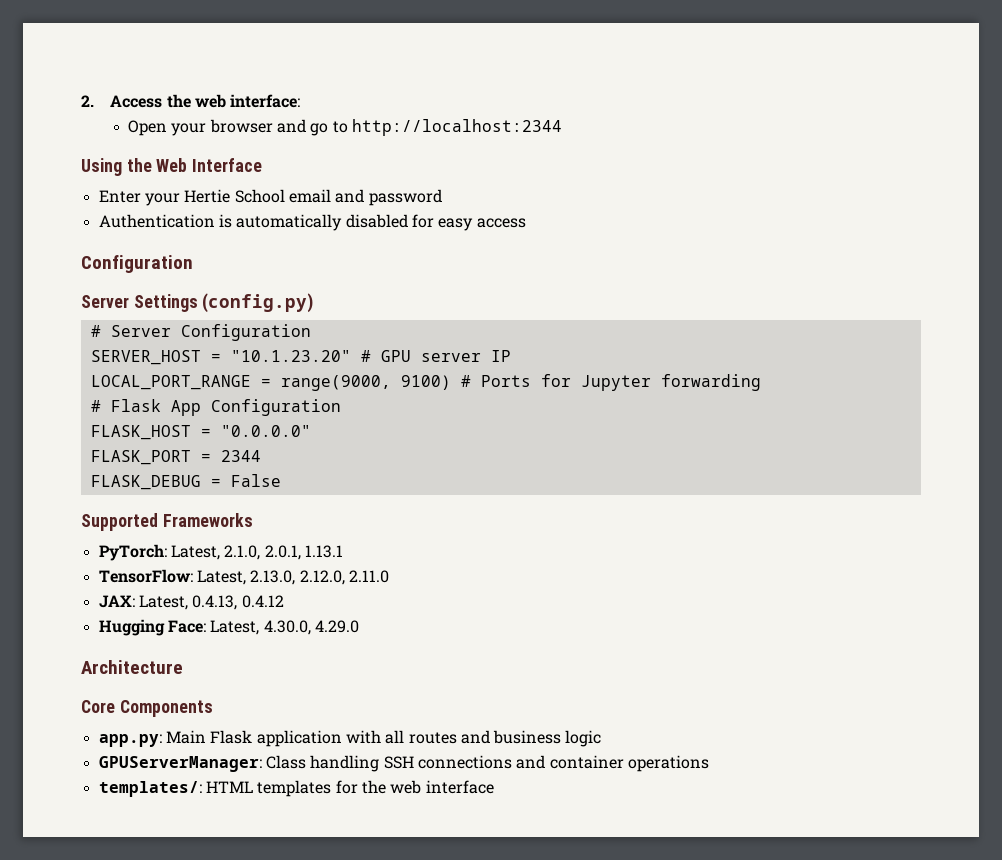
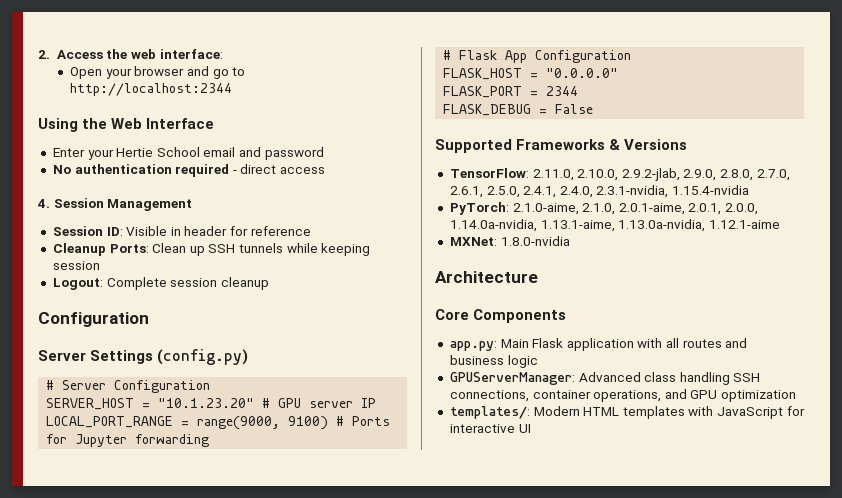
[98,214,526,231] Authentication is automatically disabled for easy access -> [52,164,326,177] [37,198,193,211] [52,226,311,236] [52,243,371,256] [52,261,100,270] [52,277,269,290] No authentication required - direct access // 4. Session Management // Session ID: Visible in header for reference // Cleanup Ports: Clean up SSH tunnels while keeping session // Logout: Complete session cleanup
[98,544,343,561] [98,569,389,585] [98,595,284,610] [98,619,359,636] // PyTorch: Latest, 2.1.0, 2.0.1, 1.13.1 // TensorFlow: Latest, 2.13.0, 2.12.0, 2.11.0 // JAX: Latest, 0.4.13, 0.4.12 // Hugging Face: Latest, 4.30.0, 4.29.0 -> [609,139,688,150] [449,168,790,181] [449,185,750,198] [449,202,759,215] [449,219,780,232] [449,236,570,246] & Versions // TensorFlow: 2.11.0, 2.10.0, 2.9.2-jlab, 2.9.0, 2.8.0, 2.7.0, 2.6.1, 2.5.0, 2.4.1, 2.4.0, 2.3.1-nvidia, 1.15.4-nvidia // PyTorch: 2.1.0-aime, 2.1.0, 2.0.1-aime, 2.0.1, 2.0.0, 1.14.0a-nvidia, 1.13.1-aime, 1.13.0a-nvidia, 1.12.1-aime // MXNet: 1.8.0-nvidia
[265,755,709,772] Class handling SSH connections and container operations -> [578,372,761,385] [449,389,797,402] Advanced class handling SSH connections, container operations, and GPU optimization
(202, 789) none -> [533,406,580,416] Modern
[335,780,494,794] for the web interface -> [688,406,805,419] [449,424,531,433] with JavaScript for interactive UI

